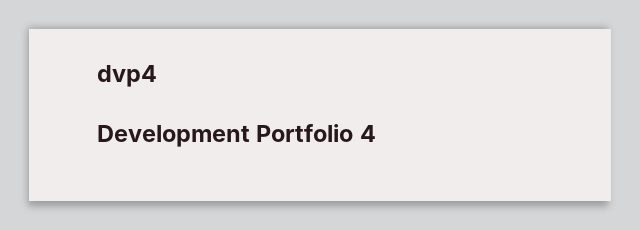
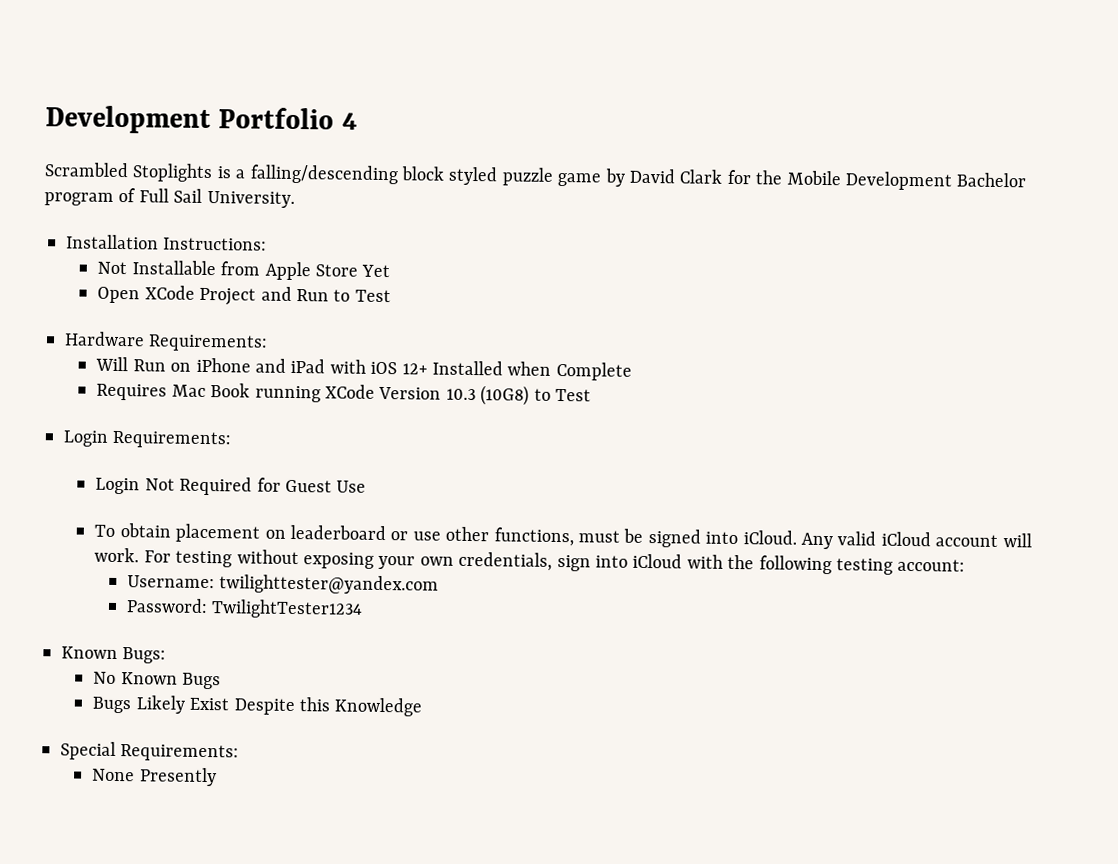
[97,65,157,87] dvp4 // -> (45, 120) none
(376, 133) none -> [44,162,1027,191] [44,187,295,208] [66,234,268,251] [97,260,391,281] [97,285,391,306] [64,331,269,352] [95,356,632,381] [96,383,591,406] [63,430,232,449] [95,476,367,496] [94,523,1032,550] [94,547,966,575] [126,574,440,595] [125,598,364,619] [61,646,167,664] [93,671,222,690] [92,695,423,717] [60,741,240,762] [92,767,217,787] // Scrambled Stoplights is a falling/descending block styled puzzle game by David Clark for the Mobile Development Bachelor program of Full Sail University. // Installation Instructions: // Not Installable from Apple Store Yet // Open XCode Project and Run to Test // Hardware Requirements: // Will Run on iPhone and iPad with iOS 12+ Installed when Complete // Requires Mac Book running XCode Version 10.3 (10G8) to Test // Login Requirements: // Login Not Required for Guest Use // To obtain placement on leaderboard or use other functions, must be signed into iCloud. Any valid iCloud account will work. For testing without exposing your own credentials, sign into iCloud with the following testing account: // Username: twilighttester@yandex.com // Password: TwilightTester1234 // Known Bugs: // No Known Bugs // Bugs Likely Exist Despite this Knowledge // Special Requirements: // None Presently

